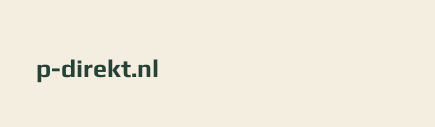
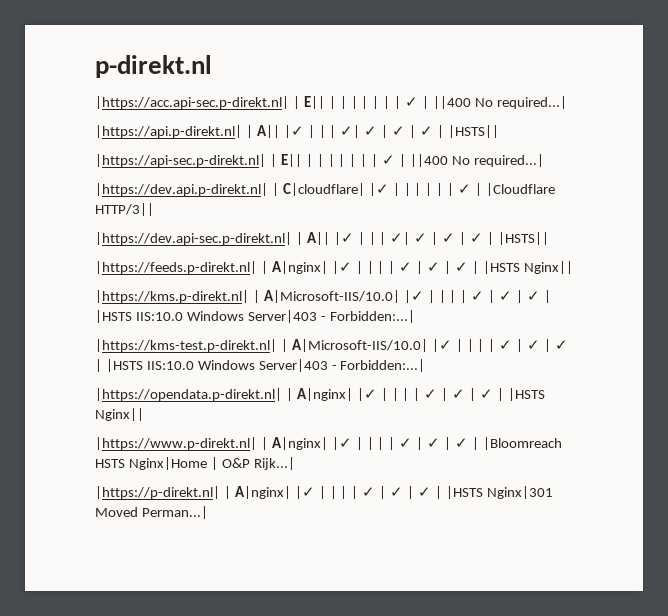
(159, 71) none -> [95,96,567,109] [95,125,499,138] [95,154,544,167] [95,183,555,196] [95,203,154,216] [95,232,549,245] [95,261,573,274] [95,290,551,303] [95,310,415,323] [95,339,568,352] [95,359,426,372] [95,388,545,401] [95,408,144,421] [95,437,562,450] [95,457,295,470] [95,486,553,499] [95,506,208,519] // |https://acc.api-sec.p-direkt.nl| | E|| | | | | | | | ✓ | ||400 No required...| // |https://api.p-direkt.nl| | A|| |✓ | | | ✓| ✓ | ✓ | ✓ | |HSTS|| // |https://api-sec.p-direkt.nl| | E|| | | | | | | | ✓ | ||400 No required...| // |https://dev.api.p-direkt.nl| | C|cloudflare| |✓ | | | | | | ✓ | |Cloudflare HTTP/3|| // |https://dev.api-sec.p-direkt.nl| | A|| |✓ | | | ✓| ✓ | ✓ | ✓ | |HSTS|| // |https://feeds.p-direkt.nl| | A|nginx| |✓ | | | | ✓ | ✓ | ✓ | |HSTS Nginx|| // |https://kms.p-direkt.nl| | A|Microsoft-IIS/10.0| |✓ | | | | ✓ | ✓ | ✓ | |HSTS IIS:10.0 Windows Server|403 - Forbidden:...| // |https://kms-test.p-direkt.nl| | A|Microsoft-IIS/10.0| |✓ | | | | ✓ | ✓ | ✓ | |HSTS IIS:10.0 Windows Server|403 - Forbidden:...| // |https://opendata.p-direkt.nl| | A|nginx| |✓ | | | | ✓ | ✓ | ✓ | |HSTS Nginx|| // |https://www.p-direkt.nl| | A|nginx| |✓ | | | | ✓ | ✓ | ✓ | |Bloomreach HSTS Nginx|Home | O&P Rijk...| // |https://p-direkt.nl| | A|nginx| |✓ | | | | ✓ | ✓ | ✓ | |HSTS Nginx|301 Moved Perman...|

